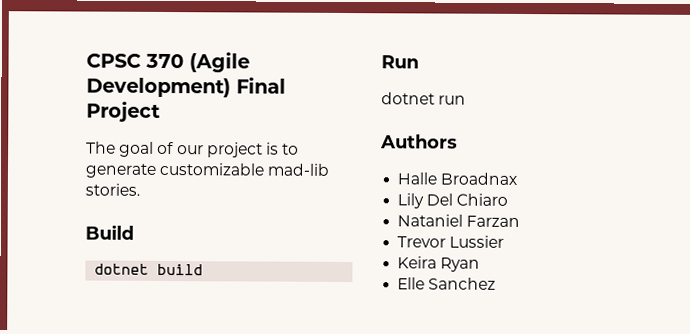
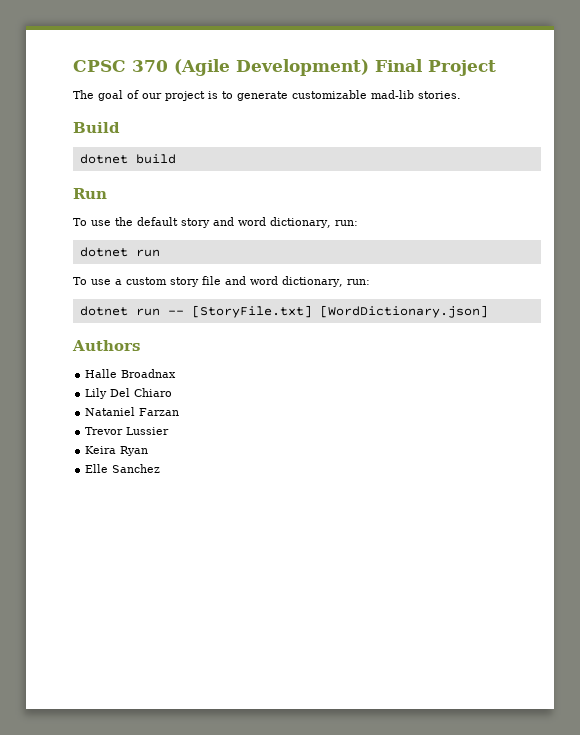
[381,92,467,105] dotnet run -> [73,217,358,228] [79,247,160,257] [73,276,370,287] [79,305,488,318] To use the default story and word dictionary, run: // dotnet run // To use a custom story file and word dictionary, run: // dotnet run -- [StoryFile.txt] [WordDictionary.json]

